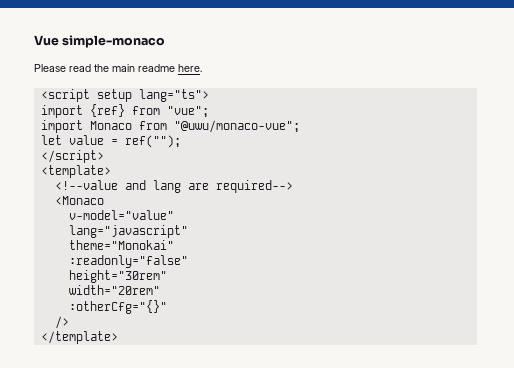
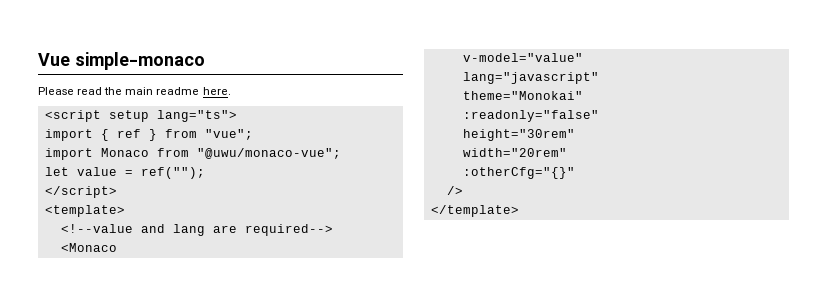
[89,104,125,117] {ref} -> [100,129,157,141] { ref }

